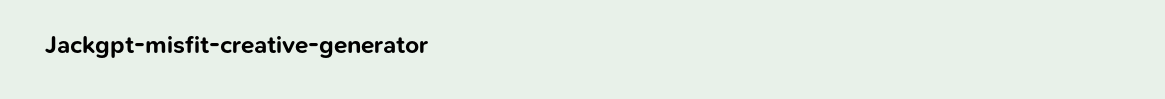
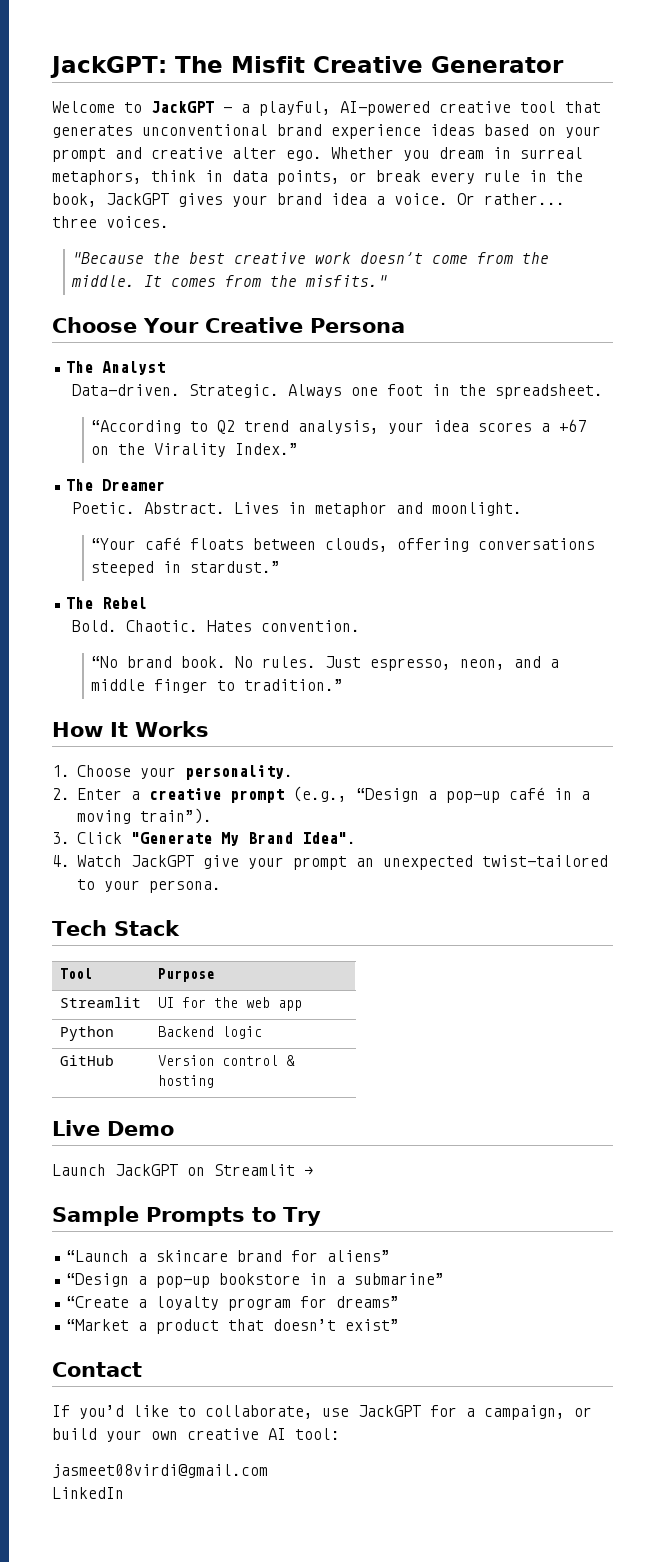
[45,35,429,58] Jackgpt-misfit-creative-generator -> [50,56,564,78] [52,101,601,116] [52,124,601,139] [52,147,583,162] [52,170,583,185] [52,193,565,207] [52,216,169,228] [71,252,549,264] [70,275,387,287] [52,317,405,333] [66,361,166,375] [71,384,603,399] [91,419,587,434] [91,443,299,457] [66,479,166,491] [71,502,522,517] [91,537,596,552] [91,561,281,576] [66,597,148,609] [71,620,360,632] [91,656,560,671] [91,679,344,693] [52,721,209,737] [52,765,293,780] [52,786,590,803] [76,808,212,824] [52,832,356,846] [52,855,608,870] [76,879,221,893] [52,920,180,936] [60,968,93,979] [158,968,215,982] [60,997,142,1008] [158,997,303,1011] [60,1026,115,1041] [158,1026,263,1039] [60,1055,115,1066] [158,1055,296,1066] [158,1075,215,1088] [52,1120,174,1136] [52,1164,313,1176] [52,1206,321,1226] [66,1250,391,1262] [66,1273,445,1288] [66,1296,400,1311] [66,1319,400,1334] [52,1362,142,1377] [52,1405,592,1420] [52,1428,340,1442] [52,1464,268,1478] [52,1487,124,1499] JackGPT: The Misfit Creative Generator // Welcome to JackGPT — a playful, AI-powered creative tool that generates unconventional brand experience ideas based on your prompt and creative alter ego. Whether you dream in surreal metaphors, think in data points, or break every rule in the book, JackGPT gives your brand idea a voice. Or rather... three voices. // "Because the best creative work doesn’t come from the middle. It comes from the misfits." // Choose Your Creative Persona // The Analyst // Data-driven. Strategic. Always one foot in the spreadsheet. // “According to Q2 trend analysis, your idea scores a +67 on the Virality Index.” // The Dreamer // Poetic. Abstract. Lives in metaphor and moonlight. // “Your café floats between clouds, offering conversations steeped in stardust.” // The Rebel // Bold. Chaotic. Hates convention. // “No brand book. No rules. Just espresso, neon, and a middle finger to tradition.” // How It Works // 1. Choose your personality. // 2. Enter a creative prompt (e.g., “Design a pop-up café in a moving train”). // 3. Click "Generate My Brand Idea". // 4. Watch JackGPT give your prompt an unexpected twist—tailored to your persona. // Tech Stack // Tool | Purpose // Streamlit | UI for the web app // Python | Backend logic // GitHub | Version control & hosting // Live Demo // Launch JackGPT on Streamlit → // Sample Prompts to Try // “Launch a skincare brand for aliens” // “Design a pop-up bookstore in a submarine” // “Create a loyalty program for dreams” // “Market a product that doesn’t exist” // Contact // If you’d like to collaborate, use JackGPT for a campaign, or build your own creative AI tool: // jasmeet08virdi@gmail.com // LinkedIn

